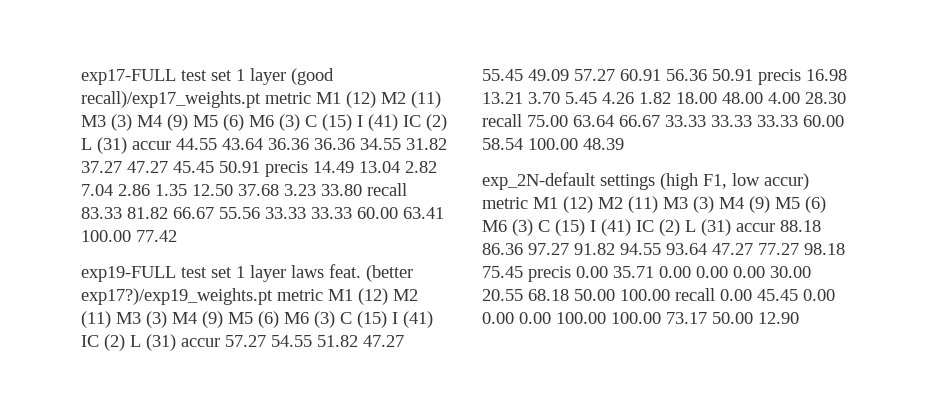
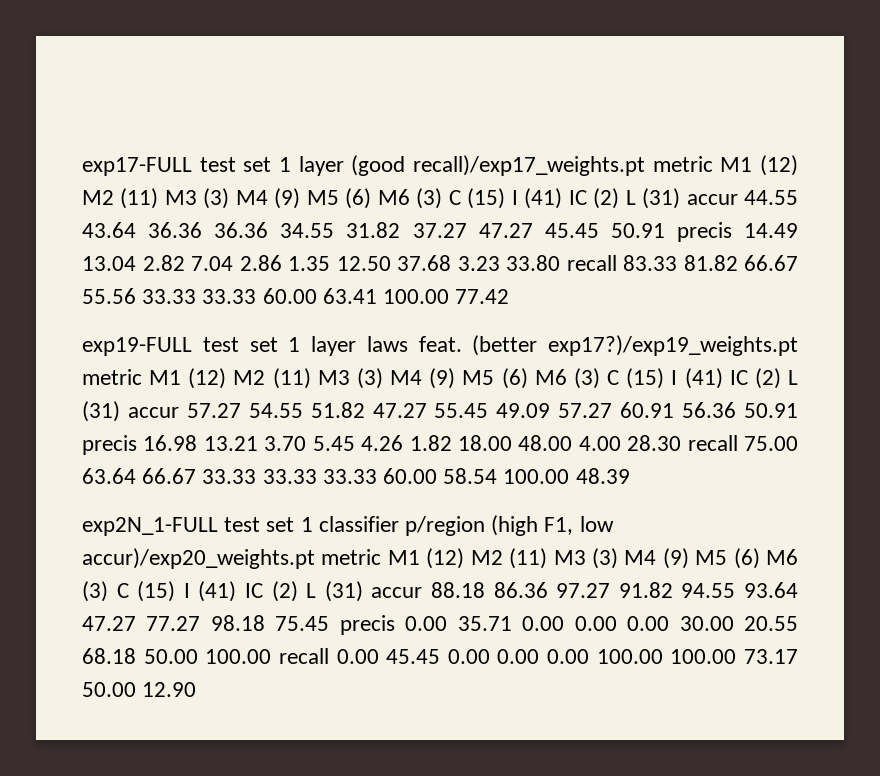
[482,172,655,190] exp_2N-default settings -> [82,516,486,536] exp2N_1-FULL test set 1 classifier p/region
[764,173,809,190] accur) -> [82,548,315,569] accur)/exp20_weights.pt

